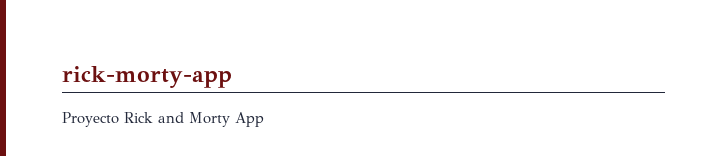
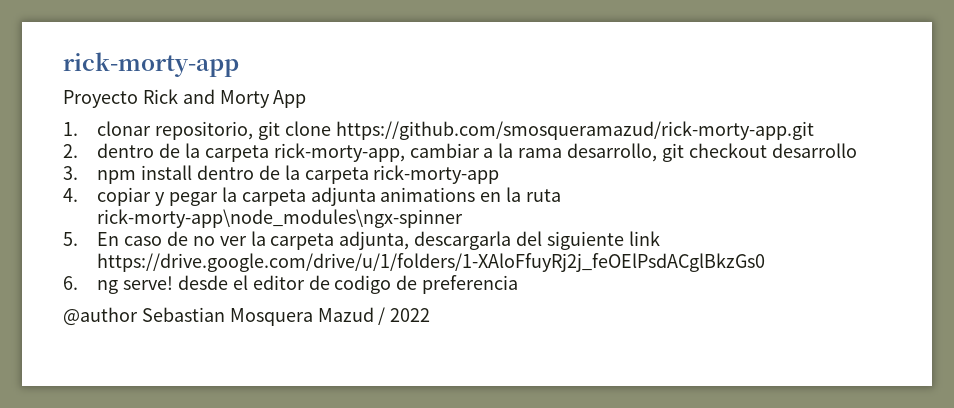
(264, 119) none -> [63,121,814,140] [63,143,857,162] [63,165,500,184] [63,187,562,206] [97,209,464,228] [63,231,660,250] [97,253,766,272] [63,275,519,294] [63,307,431,326] // 1. clonar repositorio, git clone https://github.com/smosqueramazud/rick-morty-app.git // 2. dentro de la carpeta rick-morty-app, cambiar a la rama desarrollo, git checkout desarrollo // 3. npm install dentro de la carpeta rick-morty-app // 4. copiar y pegar la carpeta adjunta animations en la ruta rick-morty-app\node_modules\ngx-spinner // 5. En caso de no ver la carpeta adjunta, descargarla del siguiente link https://drive.google.com/drive/u/1/folders/1-XAloFfuyRj2j_feOElPsdACglBkzGs0 // 6. ng serve! desde el editor de codigo de preferencia // @author Sebastian Mosquera Mazud / 2022

